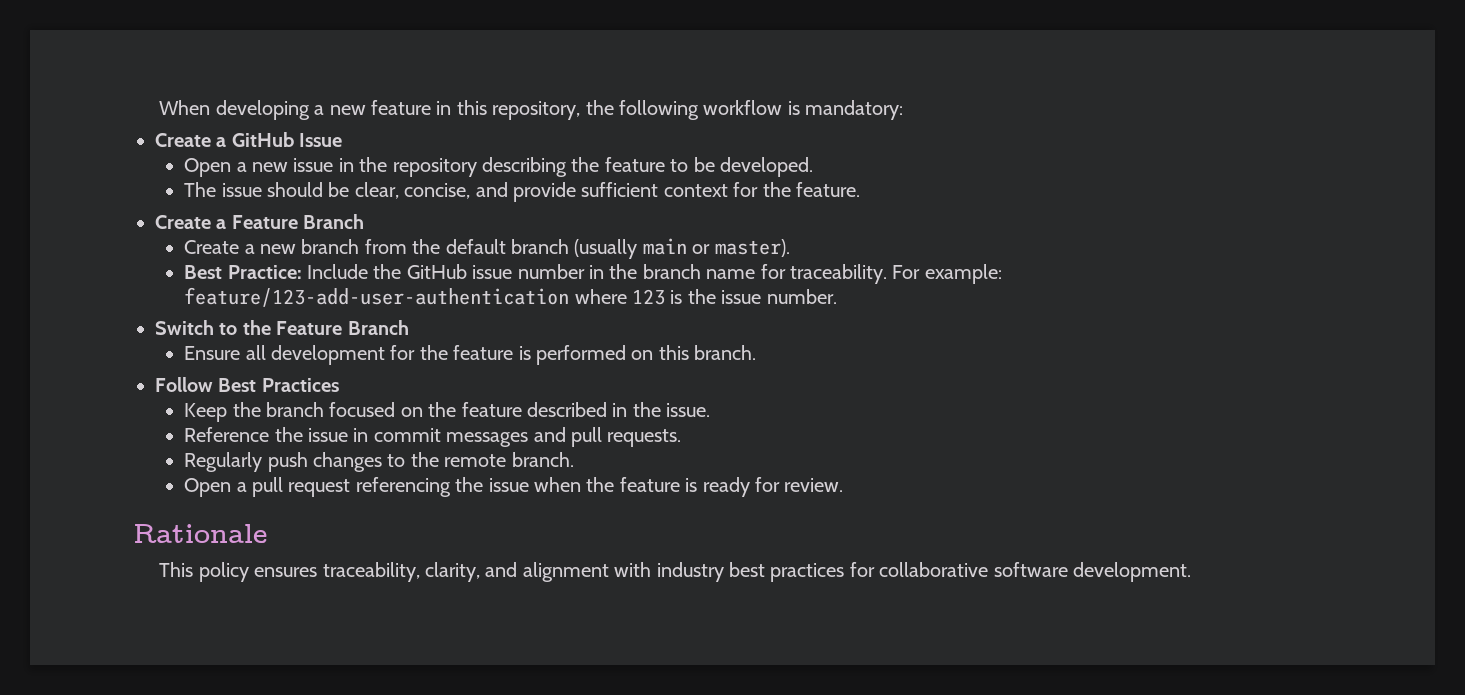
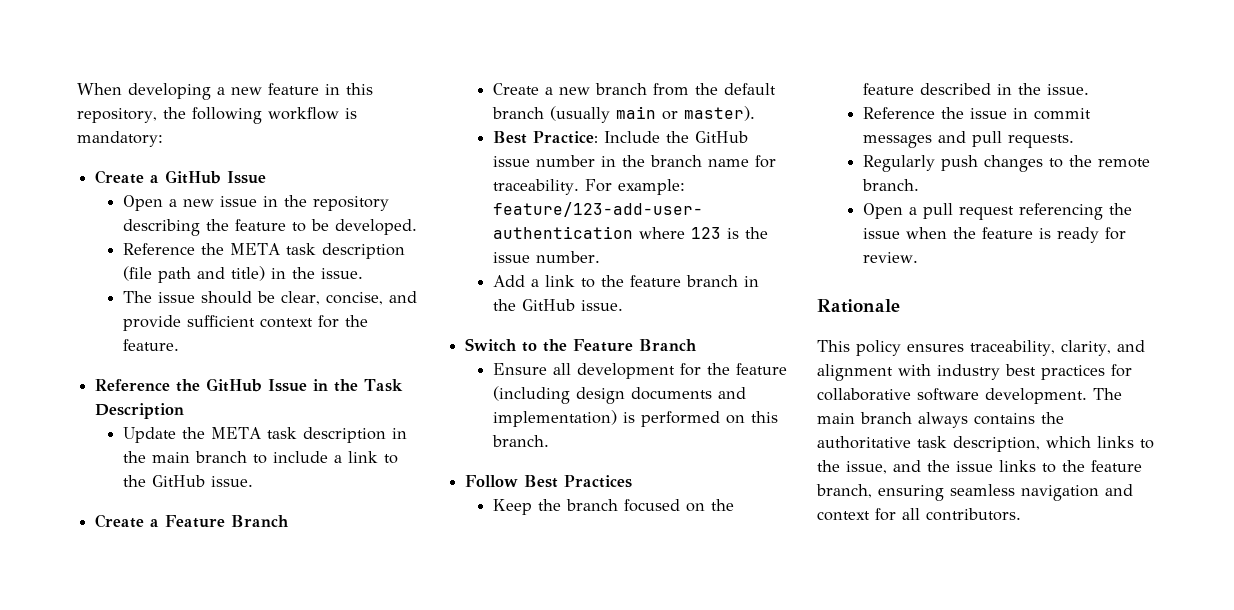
(813, 167) none -> [122,243,405,259] [122,266,363,283] // Reference the META task description (file path and title) in the issue.
(860, 189) none -> [95,378,404,392] [95,403,185,419] [122,427,407,443] [122,451,398,464] [122,475,253,487] // Reference the GitHub Issue in the Task Description // Update the META task description in the main branch to include a link to the GitHub issue.
(837, 296) none -> [492,275,759,288] [492,299,623,311] // Add a link to the feature branch in the GitHub issue.
(514, 352) none -> [492,386,746,404] [492,410,617,427] (including design documents and implementation)
(1191, 572) none -> [1093,388,1122,400] [817,412,1064,428] [817,436,1154,452] [817,460,1142,474] [816,484,1133,501] [817,508,1021,521] The main branch always contains the authoritative task description, which links to the issue, and the issue links to the feature branch, ensuring seamless navigation and context for all contributors.

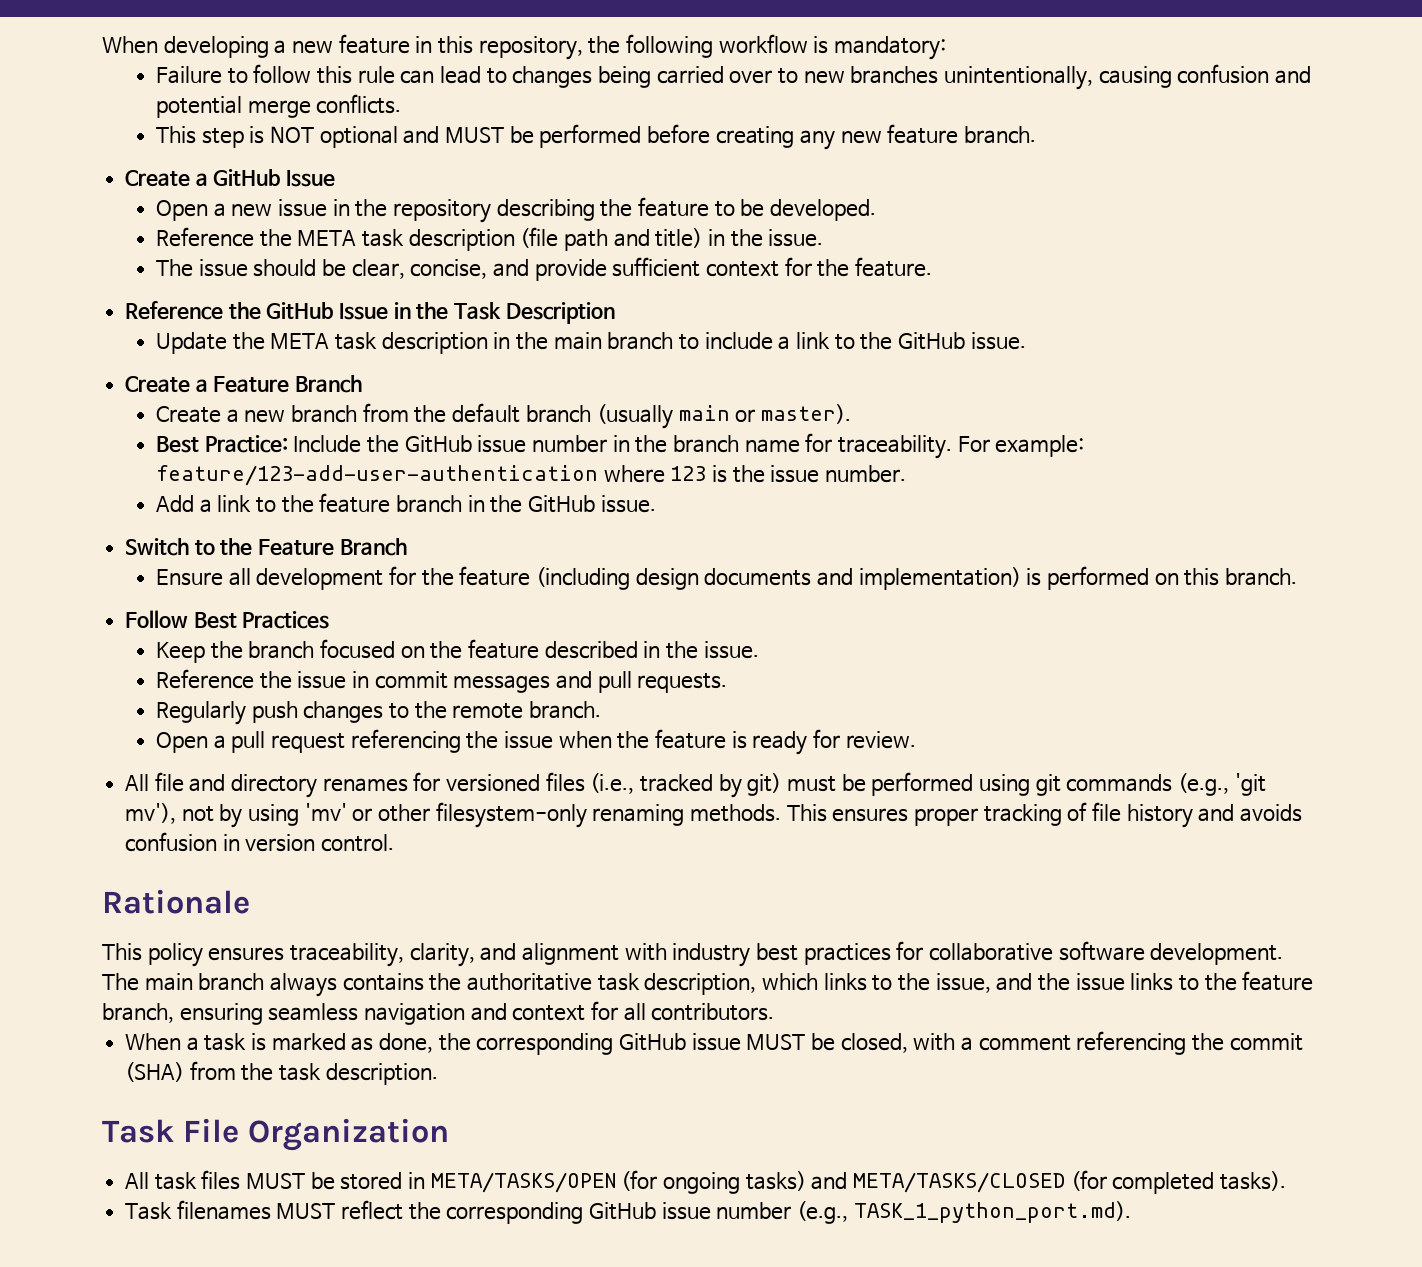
(163, 139) none -> [155,64,1311,90] [155,94,402,118] [155,124,1037,150] // Failure to follow this rule can lead to changes being carried over to new branches unintentionally, causing confusion and potential merge conflicts. // This step is NOT optional and MUST be performed before creating any new feature branch.
(918, 257) none -> [125,772,1266,798] [125,802,1303,828] [125,832,395,852] // All file and directory renames for versioned files (i.e., tracked by git) must be performed using git commands (e.g., 'git mv'), not by using 'mv' or other filesystem-only renaming methods. This ensures proper tracking of file history and avoids confusion in version control.
(1021, 514) none -> [125,1031,1303,1055] [125,1061,438,1085] [102,1118,449,1151] [125,1170,1287,1194] [125,1200,1131,1224] // When a task is marked as done, the corresponding GitHub issue MUST be closed, with a comment referencing the commit (SHA) from the task description. // Task File Organization // All task files MUST be stored in META/TASKS/OPEN (for ongoing tasks) and META/TASKS/CLOSED (for completed tasks). // Task filenames MUST reflect the corresponding GitHub issue number (e.g., TASK_1_python_port.md).

